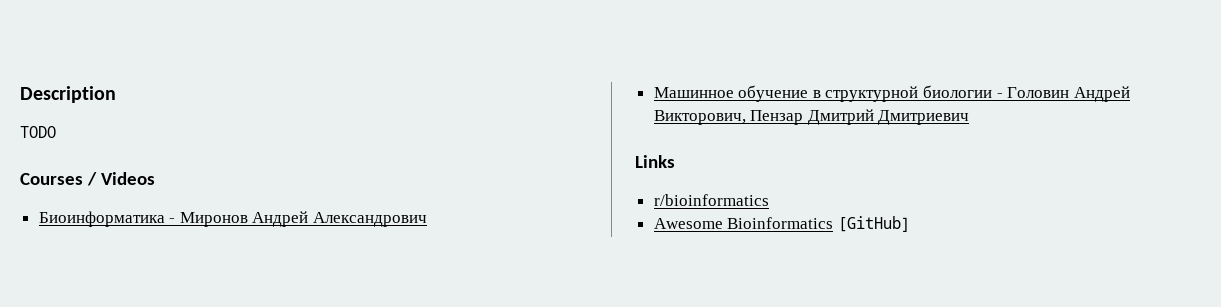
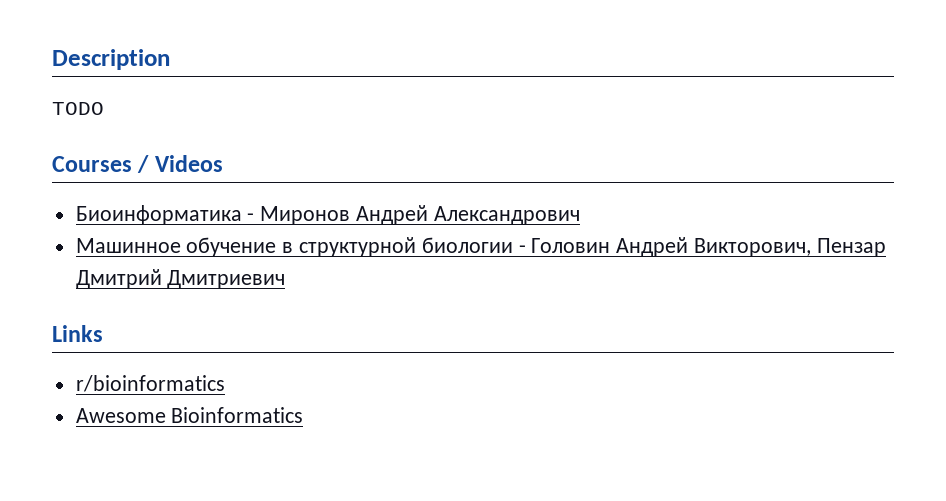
[837,216,910,232] [GitHub] -> (304, 415) none

